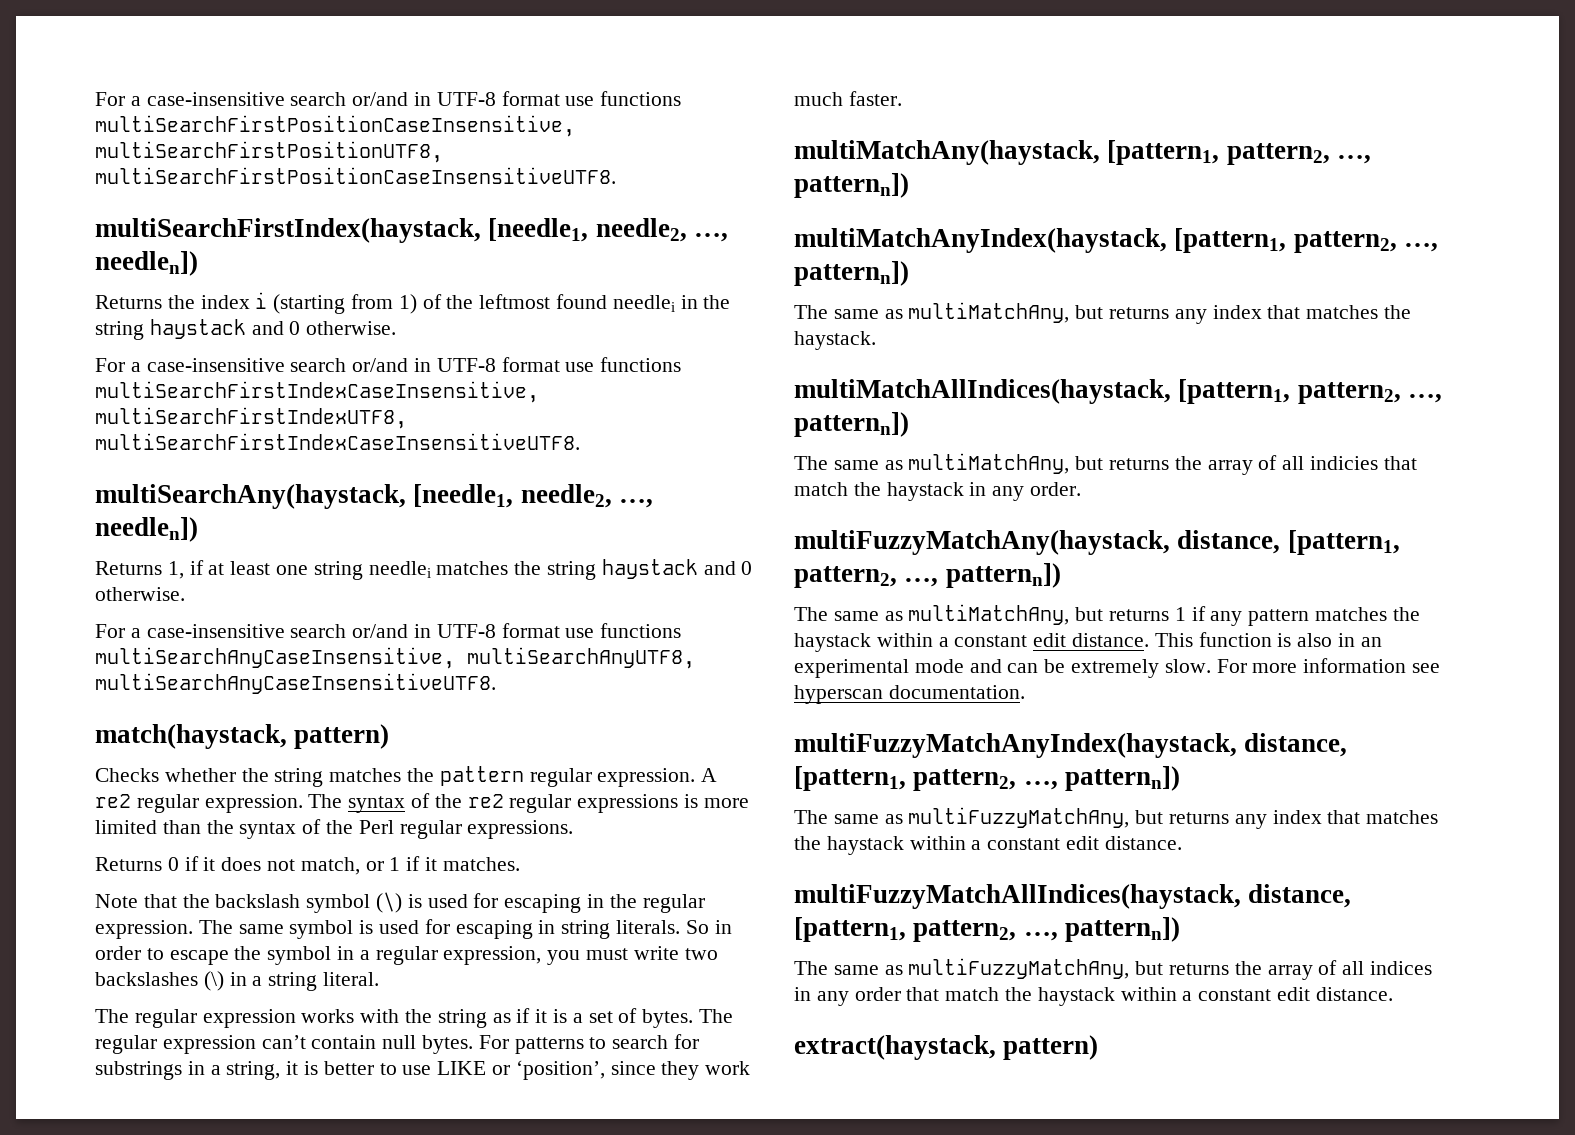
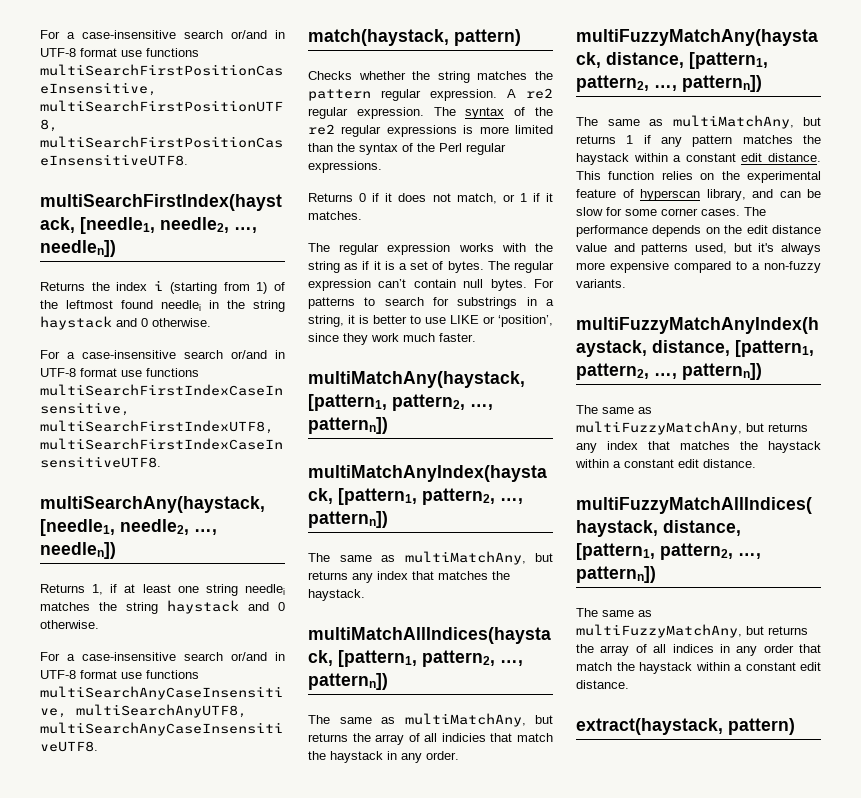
[95,892,705,913] [95,919,732,939] [95,946,718,965] [95,971,380,991] // Note that the backslash symbol (\) is used for escaping in the regular expression. The same symbol is used for escaping in string literals. So in order to escape the symbol in a regular expression, you must write two backslashes (\) in a string literal. -> (362, 215) none
[1277,633,1382,647] [794,658,1441,678] [794,685,1025,704] is also in an experimental mode and can be extremely slow. For more information see hyperscan documentation. -> [661,171,821,183] [576,189,821,201] [576,207,766,216] [576,225,821,237] [576,243,821,255] [576,261,821,273] [576,279,626,288] relies on the experimental feature of hyperscan library, and can be slow for some corner cases. The performance depends on the edit distance value and patterns used, but it's always more expensive compared to a non-fuzzy variants.

